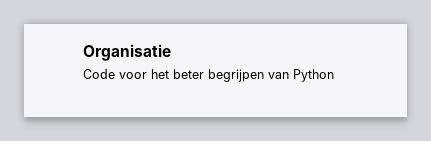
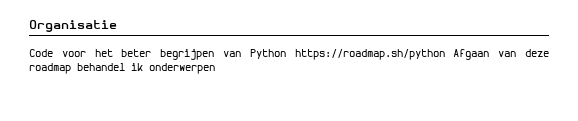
(334, 75) none -> [294,49,549,60] [29,63,215,74] https://roadmap.sh/python Afgaan van deze roadmap behandel ik onderwerpen

